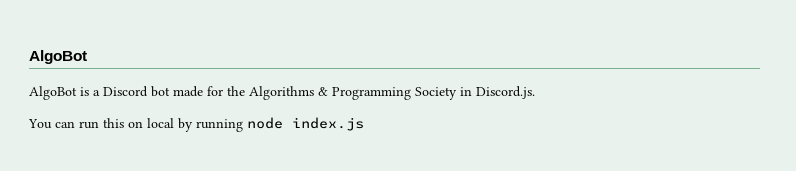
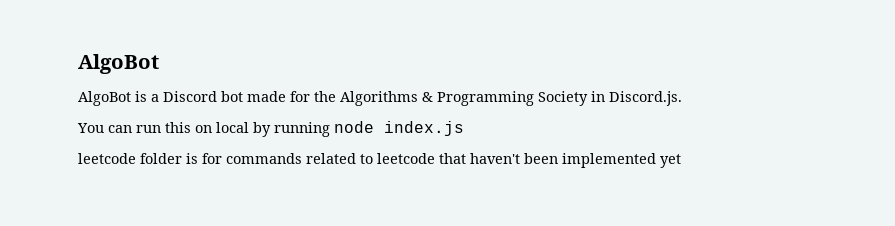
(364, 124) none -> [78,153,681,168] // leetcode folder is for commands related to leetcode that haven't been implemented yet

